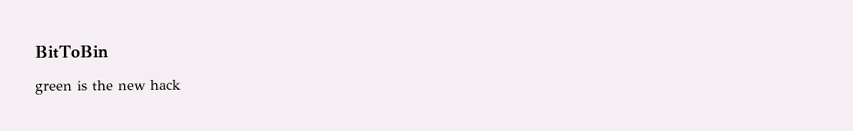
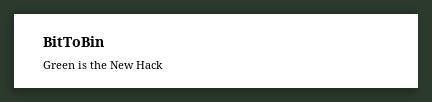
[35,83,73,95] green -> [43,61,75,69] Green
[118,79,182,91] new hack -> [110,61,163,69] New Hack

